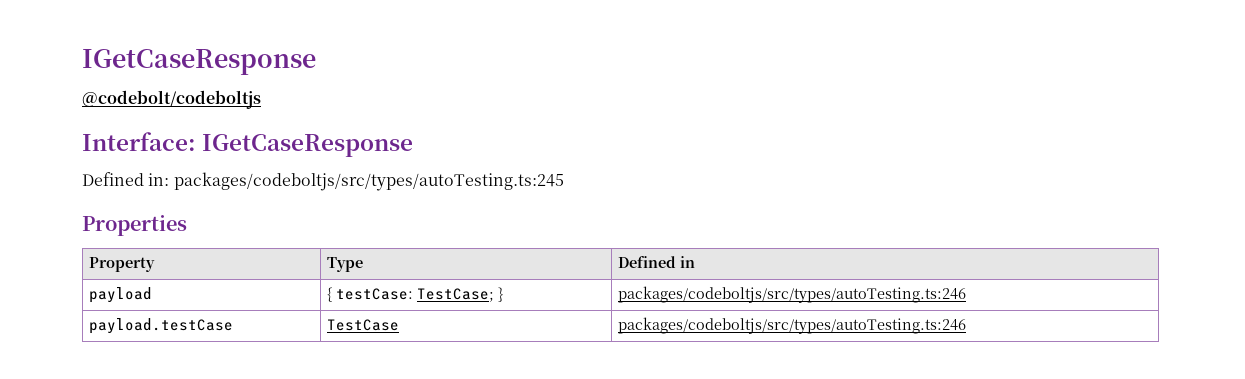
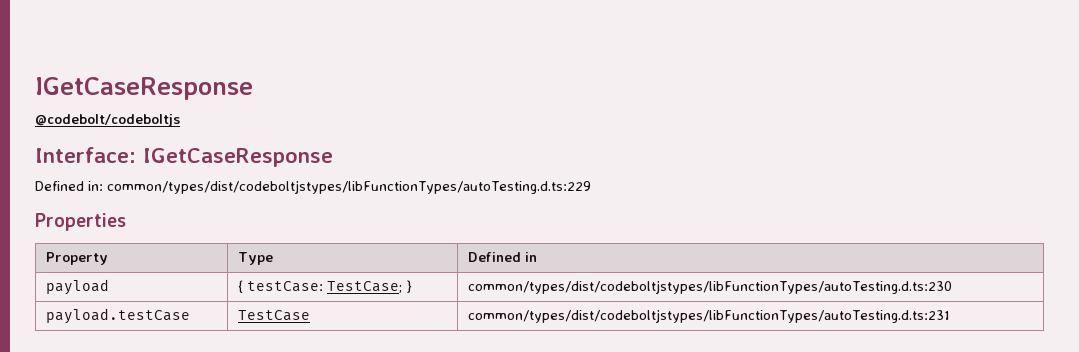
[173,172,564,191] packages/codeboltjs/src/types/autoTesting.ts:245 -> [107,180,591,194] common/types/dist/codeboltjstypes/libFunctionTypes/autoTesting.d.ts:229
[617,286,966,303] packages/codeboltjs/src/types/autoTesting.ts:246 -> [467,280,952,294] common/types/dist/codeboltjstypes/libFunctionTypes/autoTesting.d.ts:230
[617,317,966,334] packages/codeboltjs/src/types/autoTesting.ts:246 -> [467,309,950,323] common/types/dist/codeboltjstypes/libFunctionTypes/autoTesting.d.ts:231

